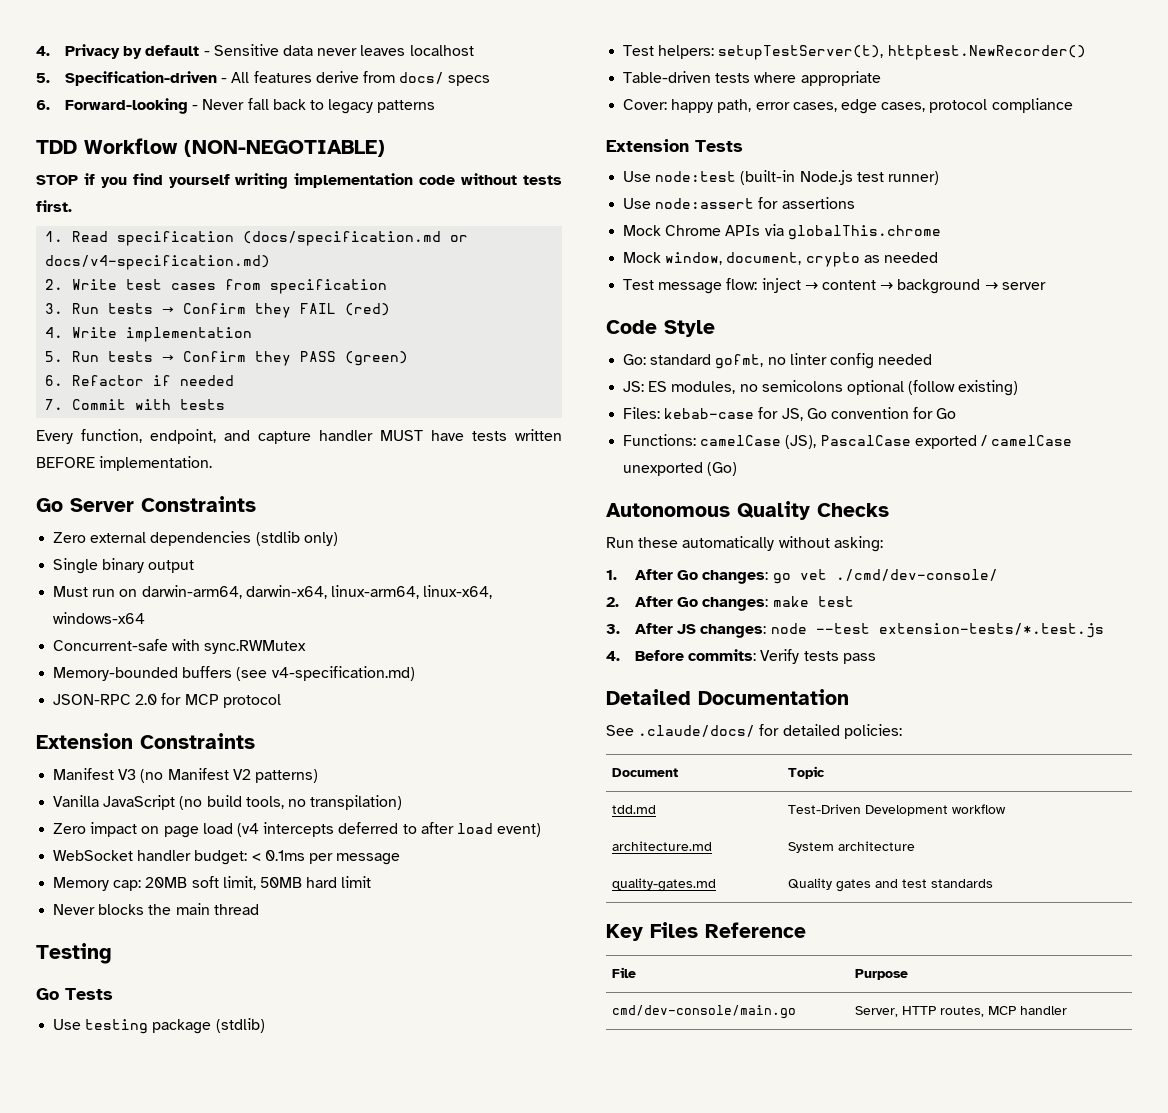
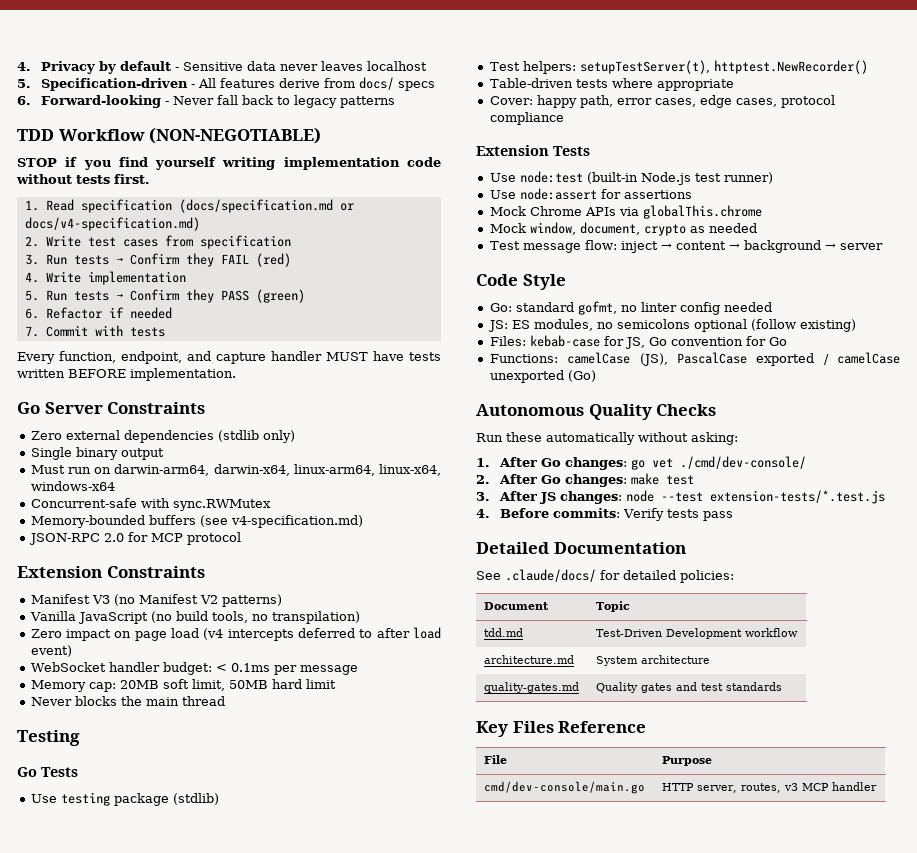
[855,1006,985,1017] Server, HTTP routes, -> [662,783,799,793] HTTP server, routes, v3

